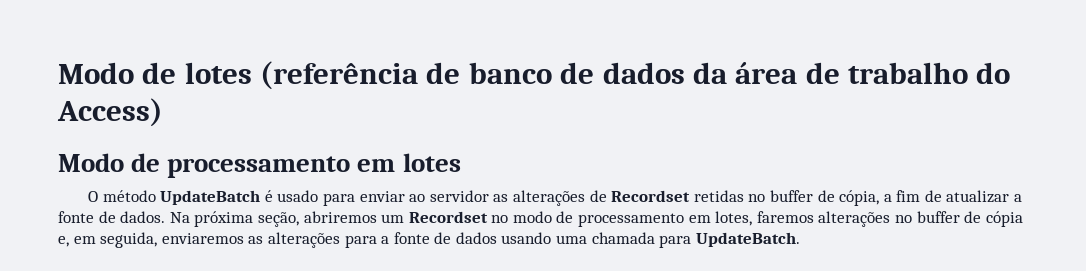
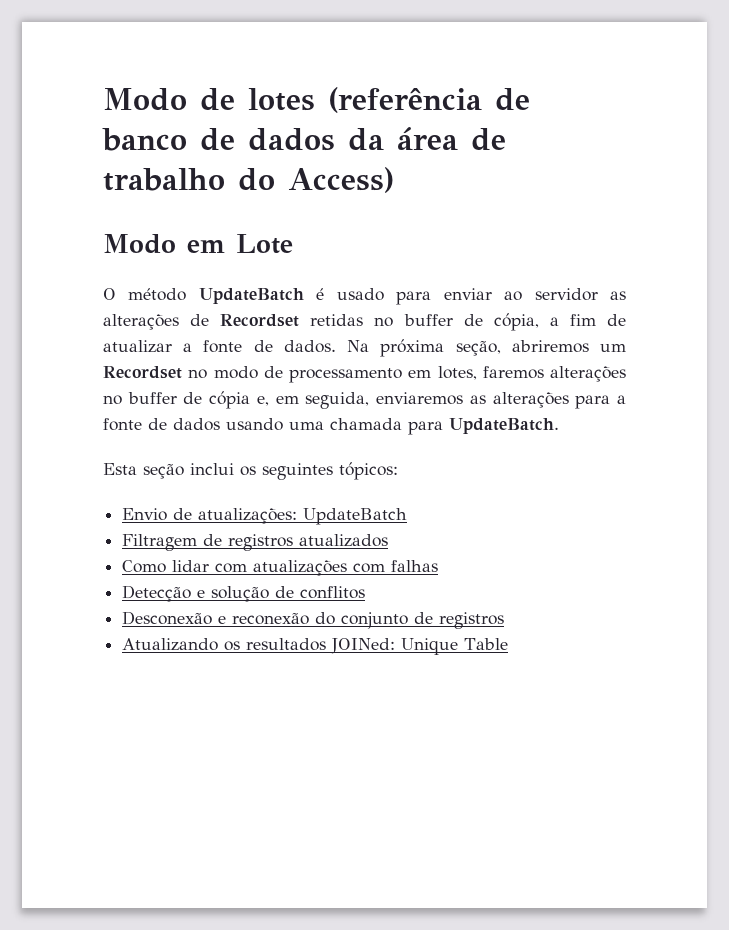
[131,153,461,178] de processamento em lotes -> [187,234,293,254] em Lote
(800, 239) none -> [103,462,398,480] [122,508,408,525] [122,534,389,551] [122,560,439,576] [122,585,366,602] [122,611,505,629] [122,638,509,655] // Esta seção inclui os seguintes tópicos: // Envio de atualizações: UpdateBatch // Filtragem de registros atualizados // Como lidar com atualizações com falhas // Detecção e solução de conflitos // Desconexão e reconexão do conjunto de registros // Atualizando os resultados JOINed: Unique Table

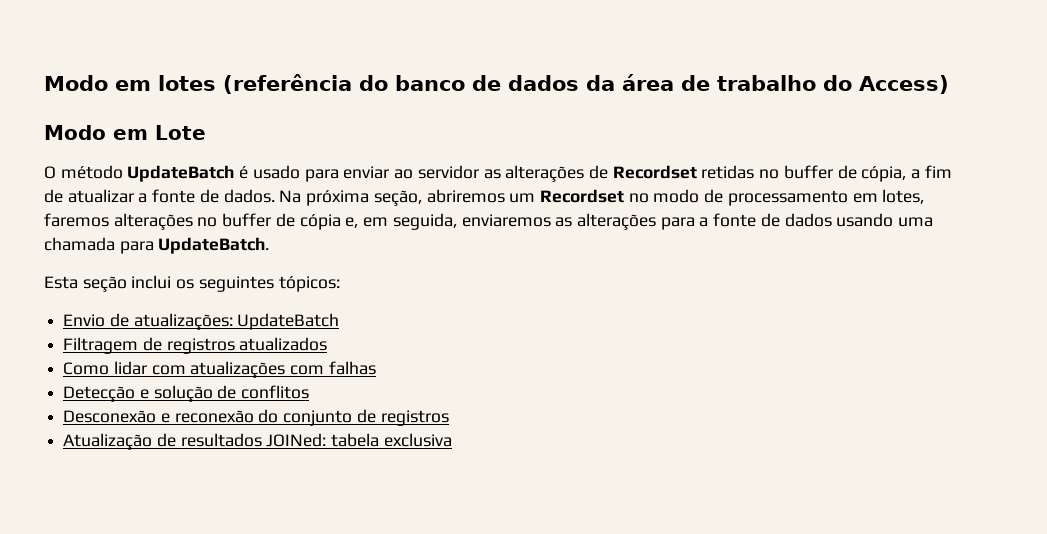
[103,88,235,111] Modo de -> [44,75,151,91] Modo em
[495,88,530,111] de -> [359,75,388,91] do
[122,638,509,655] Atualizando os resultados JOINed: Unique Table -> [63,433,452,450] Atualização de resultados JOINed: tabela exclusiva

